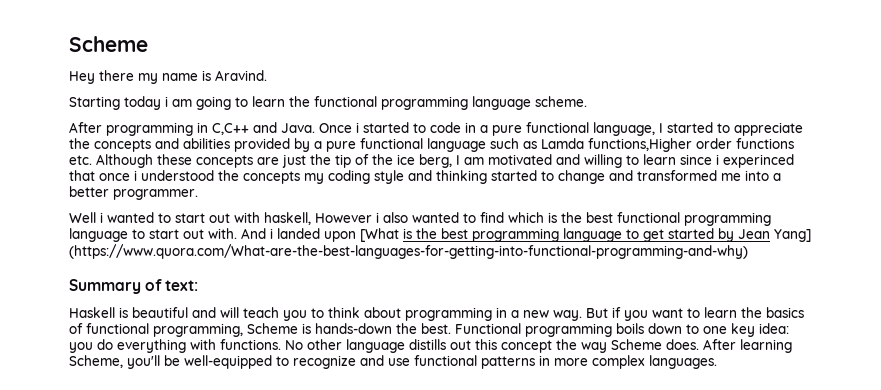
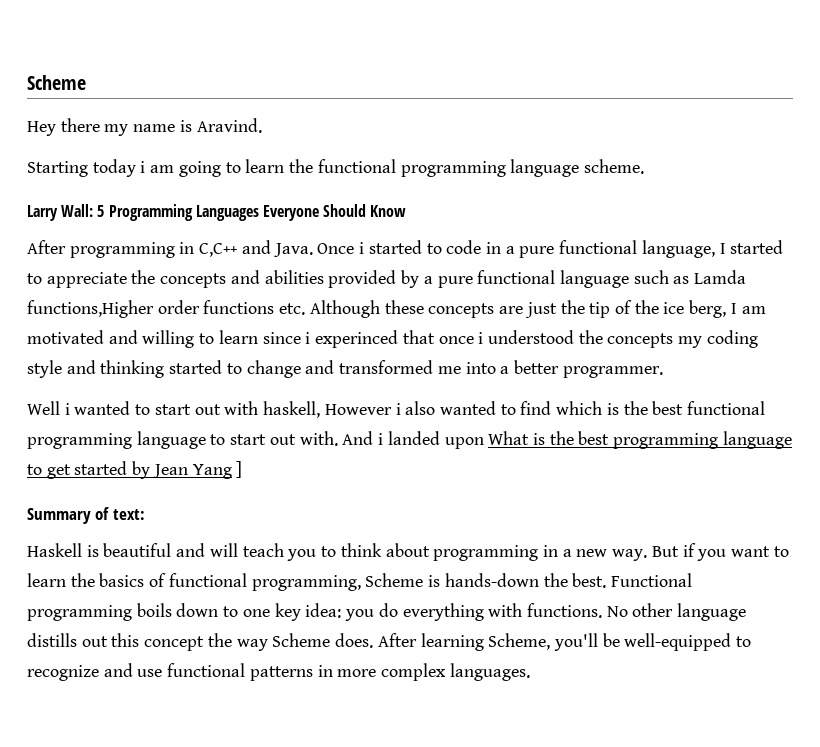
(587, 101) none -> [27,204,407,221] // Larry Wall: 5 Programming Languages Everyone Should Know
[360,228,399,242] [What -> [488,431,530,445] What
[774,229,811,242] [69,244,748,259] Yang] (https://www.quora.com/What-are-the-best-languages-for-getting-into-functional-programming-and-why) -> [192,461,243,479] Yang ]

